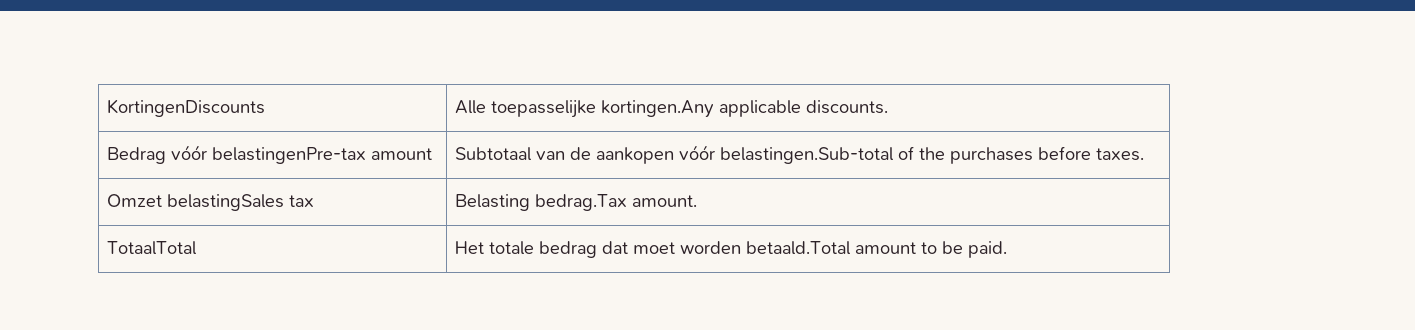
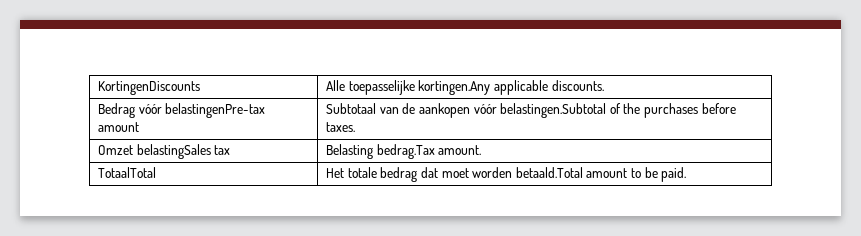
[720,147,894,164] belastingen.Sub-total -> [500,103,607,118] belastingen.Subtotal

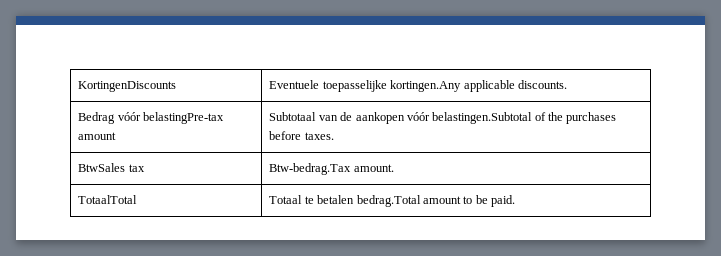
[325,80,345,91] Alle -> [269,80,320,89] Eventuele
[165,103,266,118] belastingenPre-tax -> [143,112,225,124] belastingPre-tax
[97,144,211,159] Omzet belastingSales -> [78,163,126,172] BtwSales
[325,144,435,159] Belasting bedrag.Tax -> [269,163,352,175] Btw-bedrag.Tax
[325,167,583,182] Het totale bedrag dat moet worden betaald.Total -> [269,195,421,207] Totaal te betalen bedrag.Total

